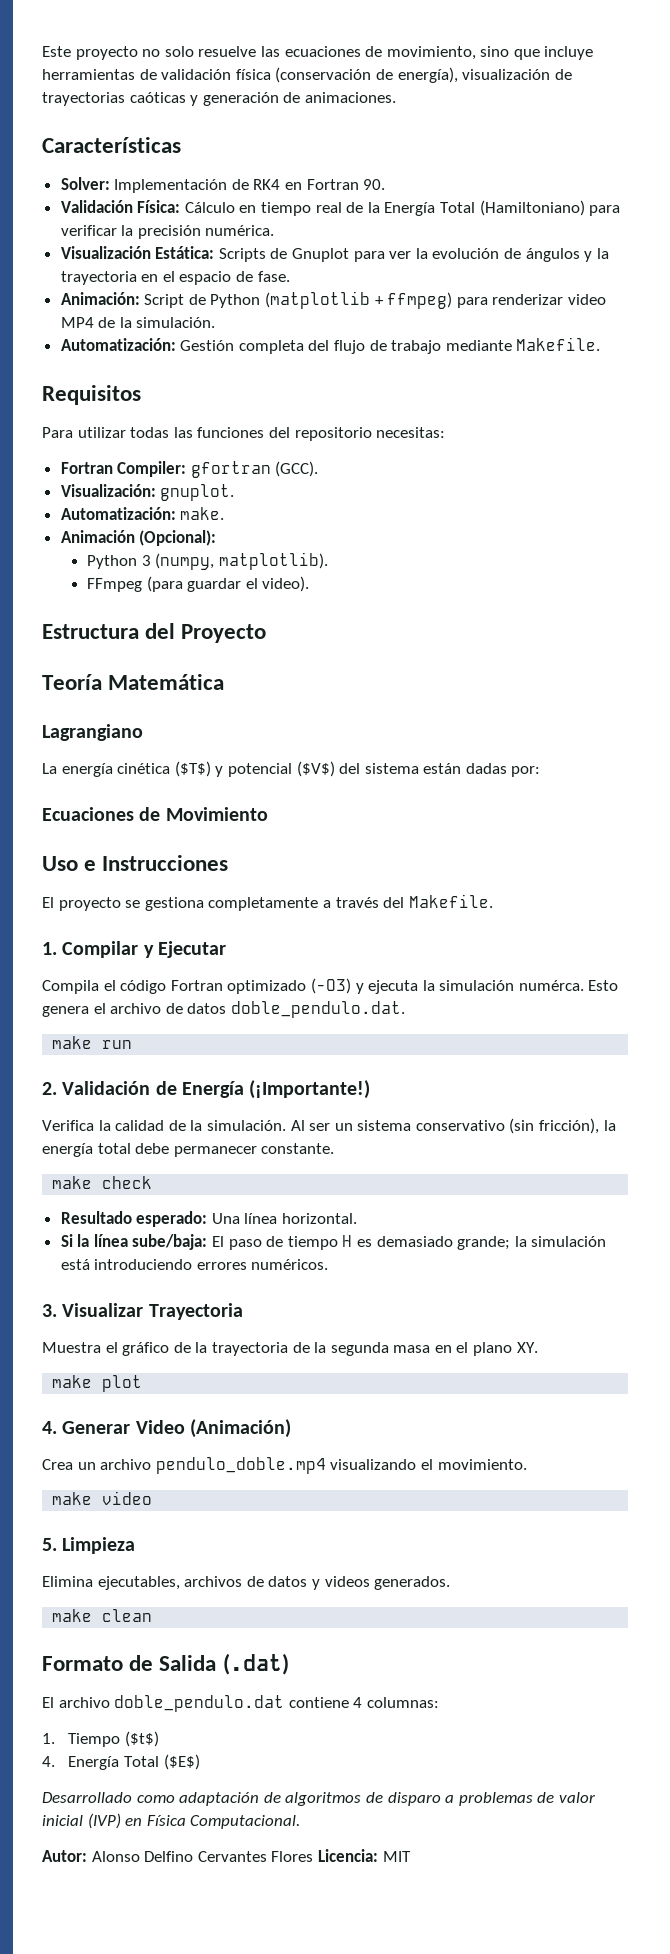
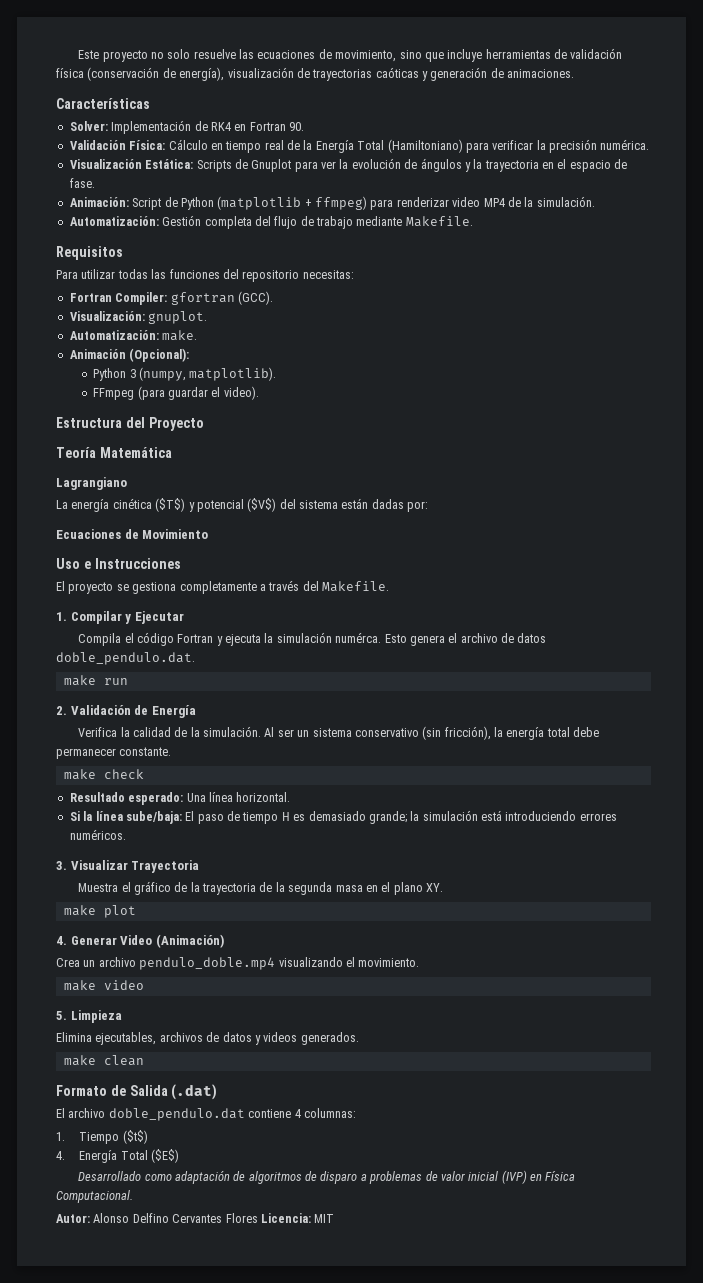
[227,978,351,994] optimizado (-O3) -> (214, 638) none
[249,1080,371,1099] (¡Importante!) -> (196, 711) none

